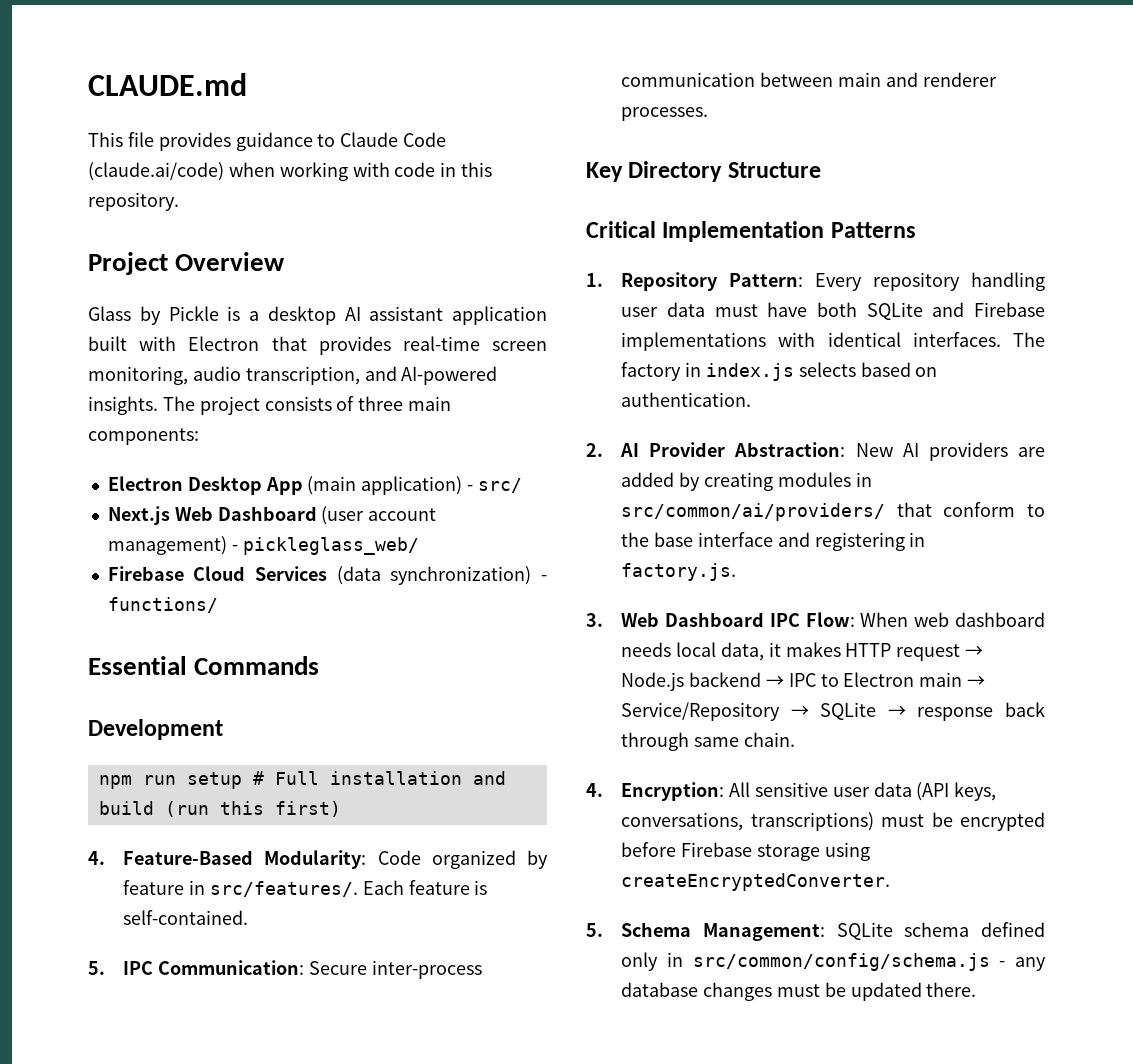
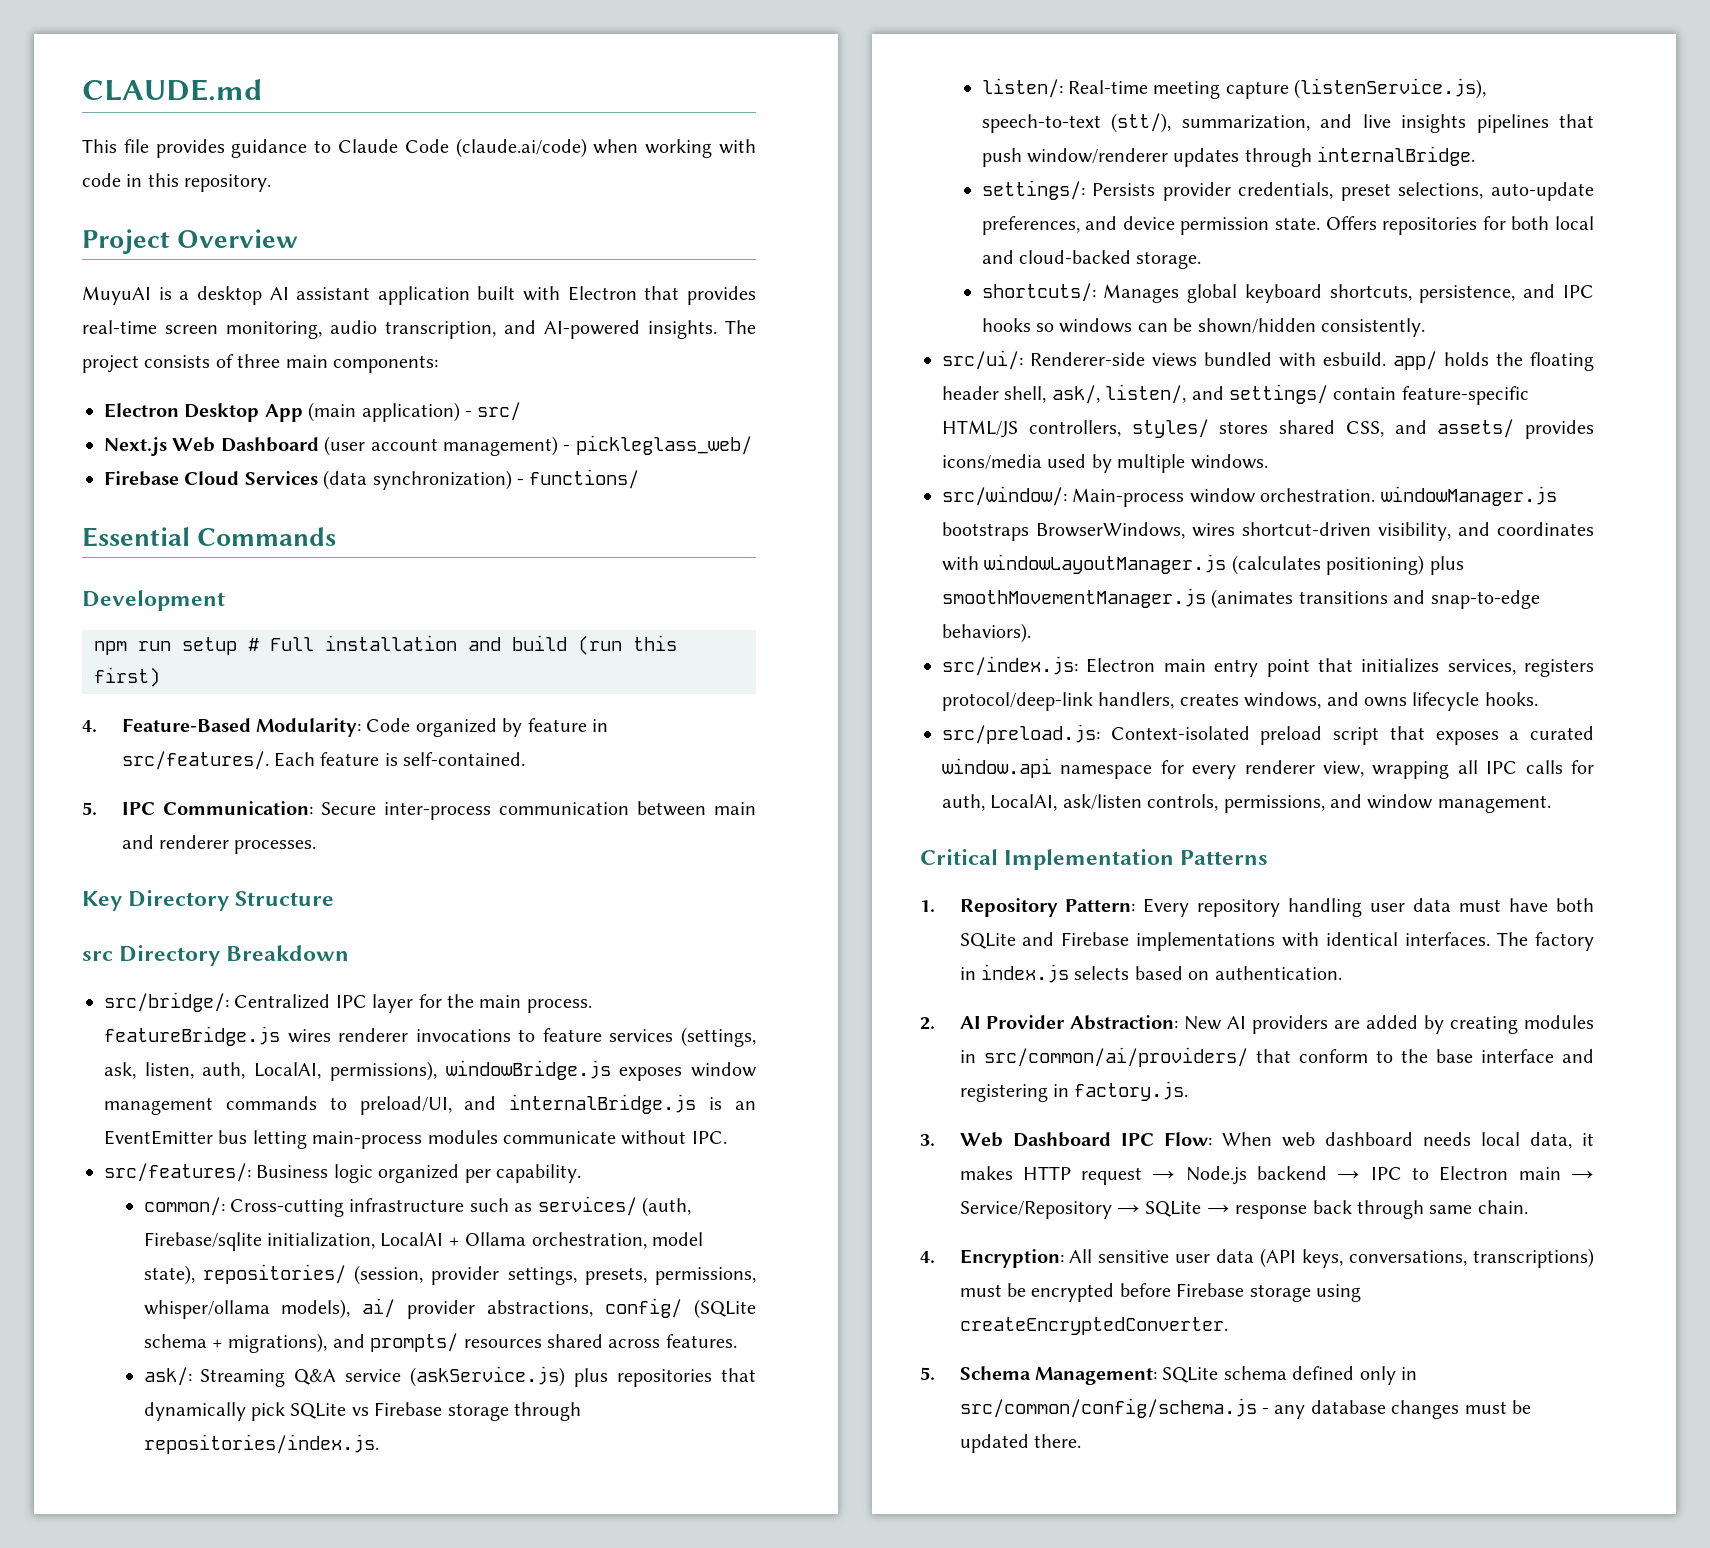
[88,306,219,325] Glass by Pickle -> [82,286,151,305] MuyuAI
(821, 170) none -> [82,945,350,966] [104,992,592,1013] [104,1026,756,1047] [104,1060,757,1081] [104,1094,757,1115] [104,1130,727,1149] [104,1163,581,1183] [143,1196,691,1217] [143,1232,703,1251] [143,1264,756,1285] [143,1298,757,1319] [143,1333,737,1353] [143,1366,756,1387] [143,1402,581,1421] [143,1434,379,1454] [981,78,1487,99] [981,113,1594,133] [981,146,1476,167] [981,180,1594,201] [981,216,1594,235] [981,250,1202,269] [981,283,1594,303] [981,318,1425,337] [942,350,1594,371] [942,384,1529,405] [942,419,1594,439] [942,454,1268,473] [942,486,1557,507] [942,522,1594,541] [942,554,1464,575] [942,588,1540,609] [942,623,1031,643] [942,656,1594,677] [942,692,1538,711] [942,724,1594,745] [942,758,1594,779] [942,794,1551,813] // src Directory Breakdown // src/bridge/: Centralized IPC layer for the main process. featureBridge.js wires renderer invocations to feature services (settings, ask, listen, auth, LocalAI, permissions), windowBridge.js exposes window management commands to preload/UI, and internalBridge.js is an EventEmitter bus letting main-process modules communicate without IPC. // src/features/: Business logic organized per capability. // common/: Cross-cutting infrastructure such as services/ (auth, Firebase/sqlite initialization, LocalAI + Ollama orchestration, model state), repositories/ (session, provider settings, presets, permissions, whisper/ollama models), ai/ provider abstractions, config/ (SQLite schema + migrations), and prompts/ resources shared across features. // ask/: Streaming Q&A service (askService.js) plus repositories that dynamically pick SQLite vs Firebase storage through repositories/index.js. // listen/: Real-time meeting capture (listenService.js), speech-to-text (stt/), summarization, and live insights pipelines that push window/renderer updates through internalBridge. // settings/: Persists provider credentials, preset selections, auto-update preferences, and device permission state. Offers repositories for both local and cloud-backed storage. // shortcuts/: Manages global keyboard shortcuts, persistence, and IPC hooks so windows can be shown/hidden consistently. // src/ui/: Renderer-side views bundled with esbuild. app/ holds the floating header shell, ask/, listen/, and settings/ contain feature-specific HTML/JS controllers, styles/ stores shared CSS, and assets/ provides icons/media used by multiple windows. // src/window/: Main-process window orchestration. windowManager.js bootstraps BrowserWindows, wires shortcut-driven visibility, and coordinates with windowLayoutManager.js (calculates positioning) plus smoothMovementManager.js (animates transitions and snap-to-edge behaviors). // src/index.js: Electron main entry point that initializes services, registers protocol/deep-link handlers, creates windows, and owns lifecycle hooks. // src/preload.js: Context-isolated preload script that exposes a curated window.api namespace for every renderer view, wrapping all IPC calls for auth, LocalAI, ask/listen controls, permissions, and window management.

